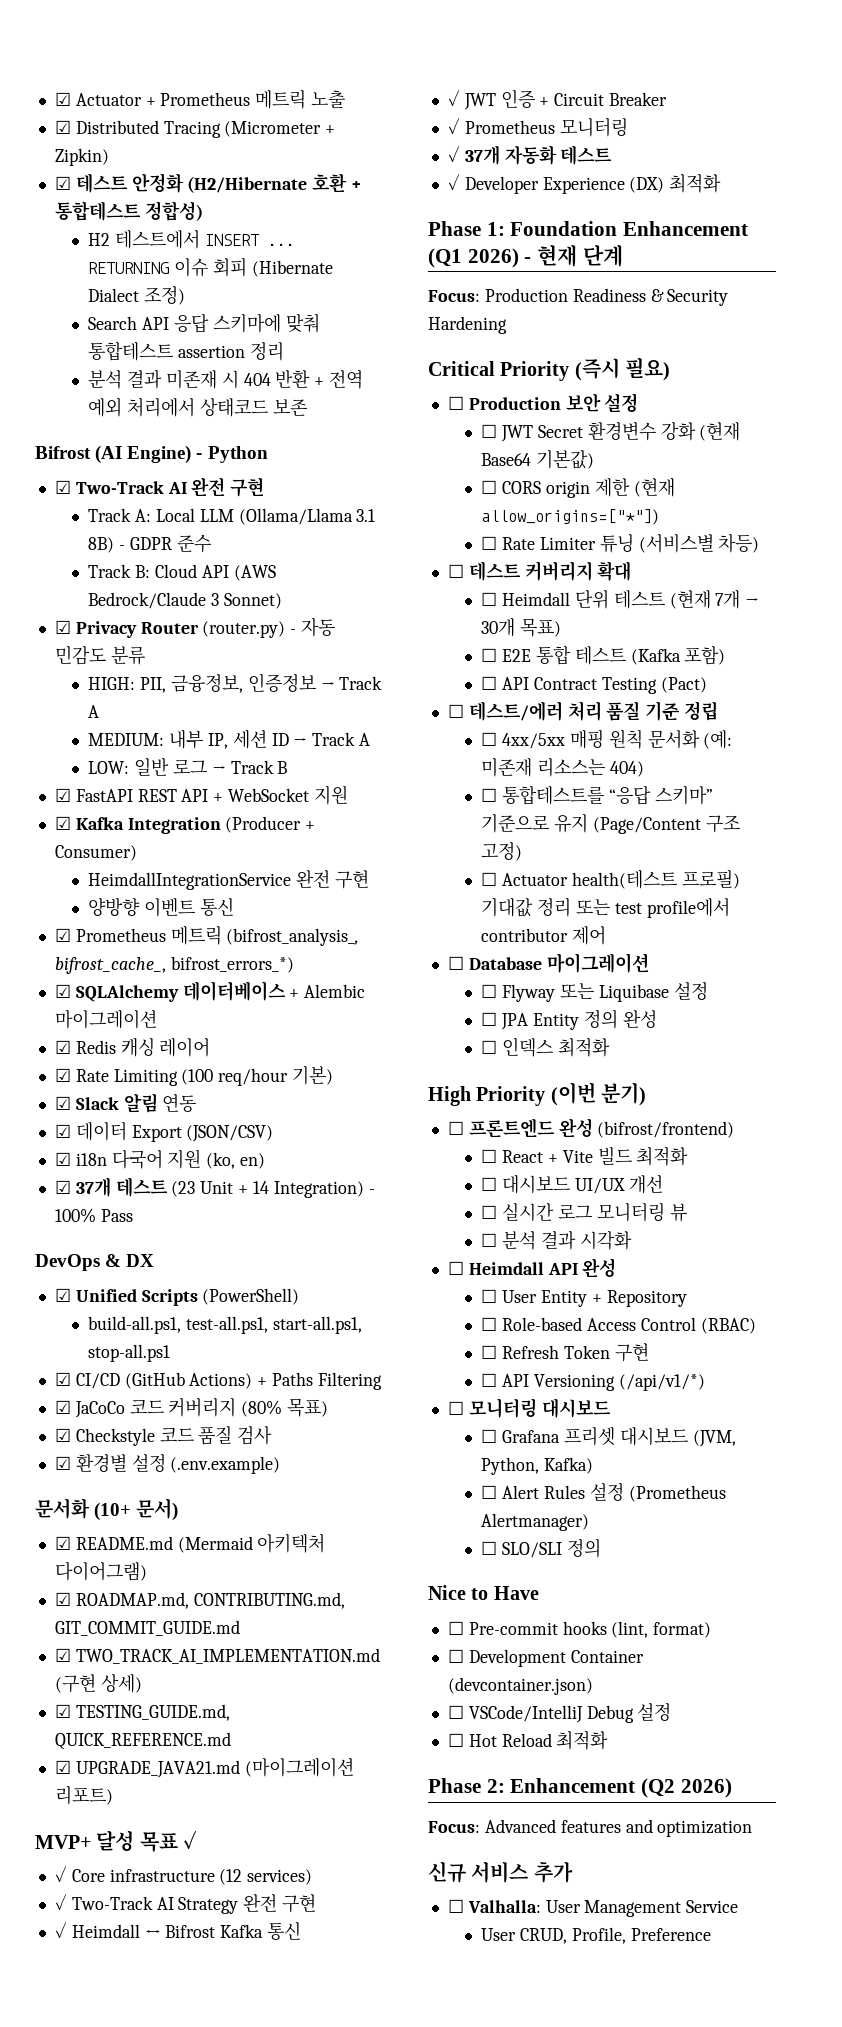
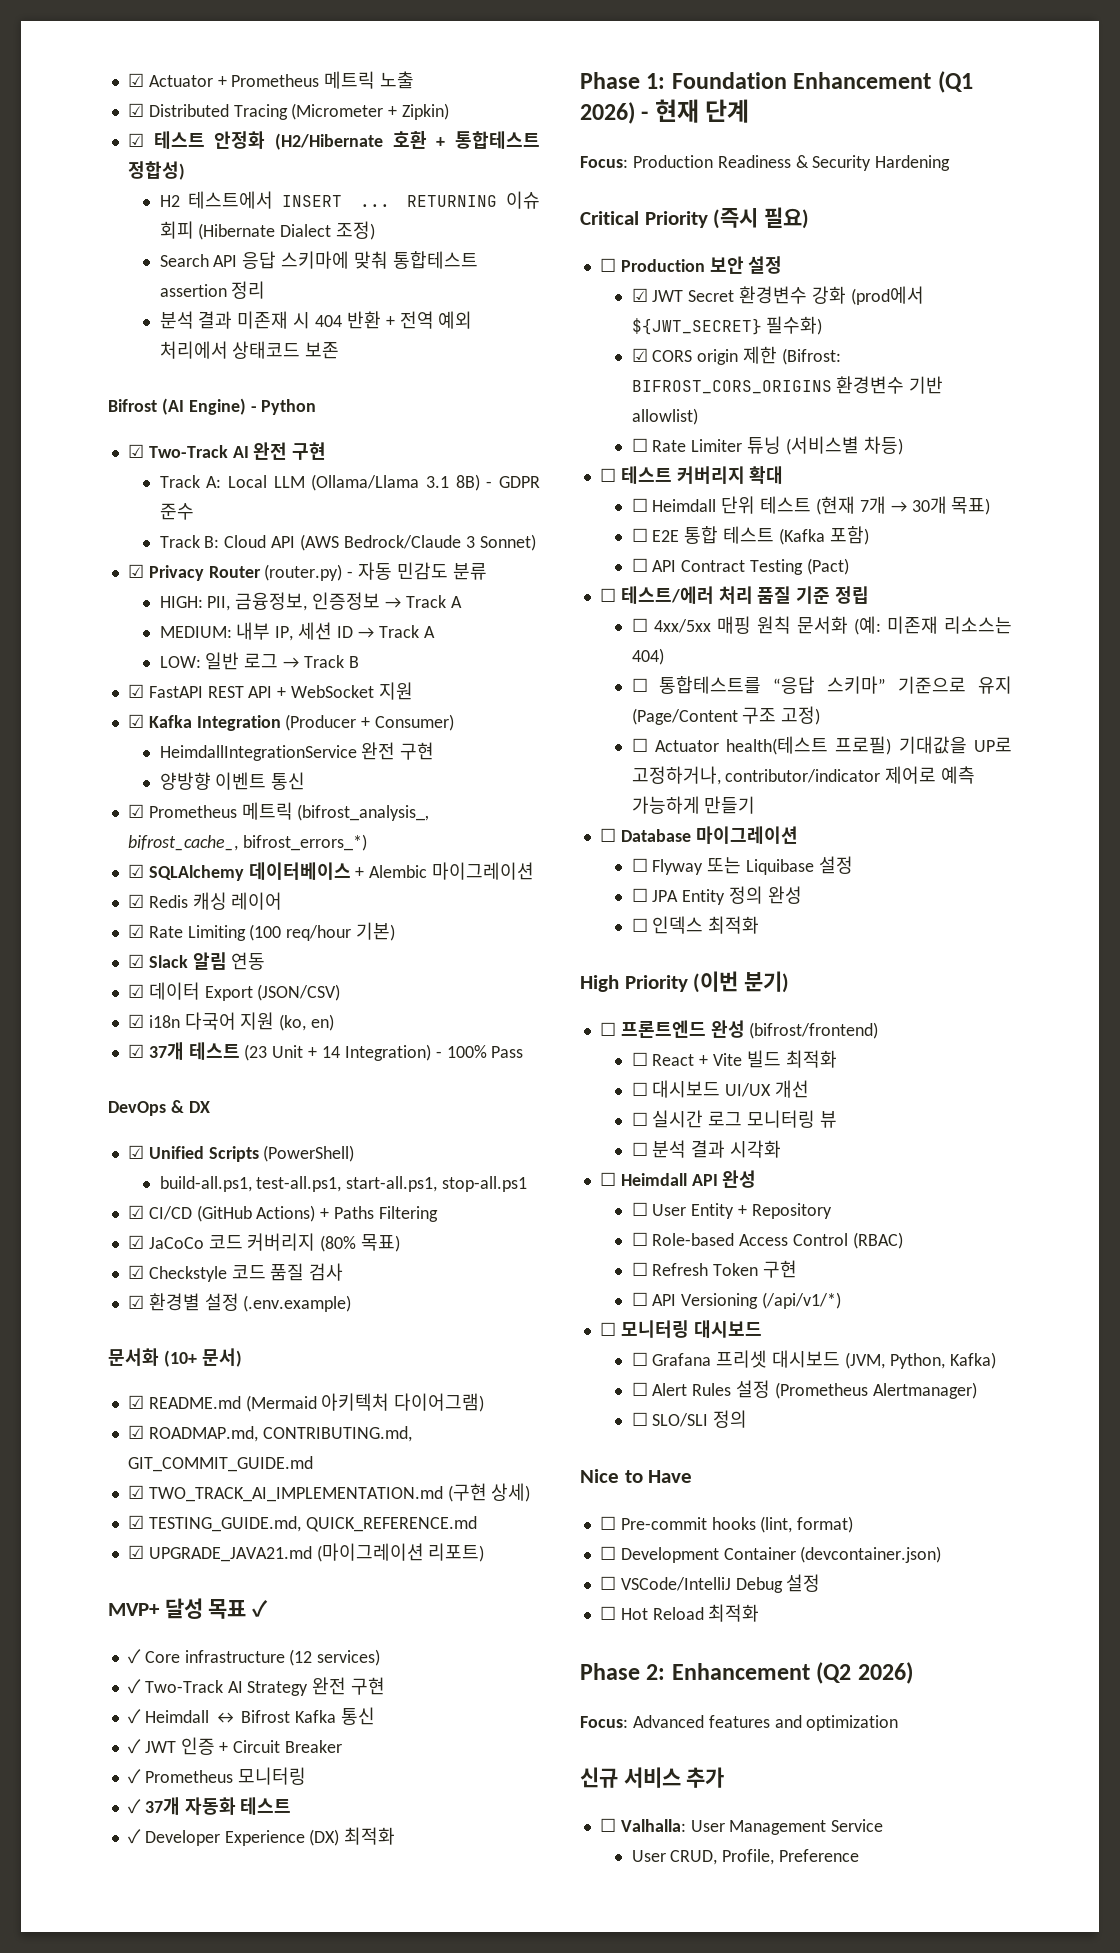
[481,424,498,438] ☐ -> [631,288,648,302] ☑
[699,422,741,441] [481,450,595,469] [481,478,675,498] [481,509,660,525] (현재 Base64 기본값) // ☐ CORS origin 제한 (현재 allow_origins=["*"]) -> [850,286,924,305] [631,316,823,335] [631,346,841,365] [631,376,944,394] [631,408,698,425] (prod에서 ${JWT_SECRET} 필수화) // ☑ CORS origin 제한 (Bifrost: BIFROST_CORS_ORIGINS 환경변수 기반 allowlist)
[481,898,730,918] [481,926,607,945] 기대값 정리 또는 test profile에서 contributor 제어 -> [898,736,1012,754] [631,766,976,785] [631,796,756,814] 기대값을 UP로 고정하거나, contributor/indicator 제어로 예측 가능하게 만들기

